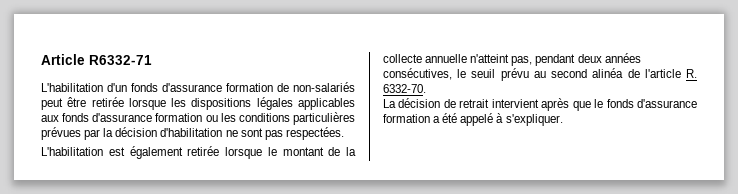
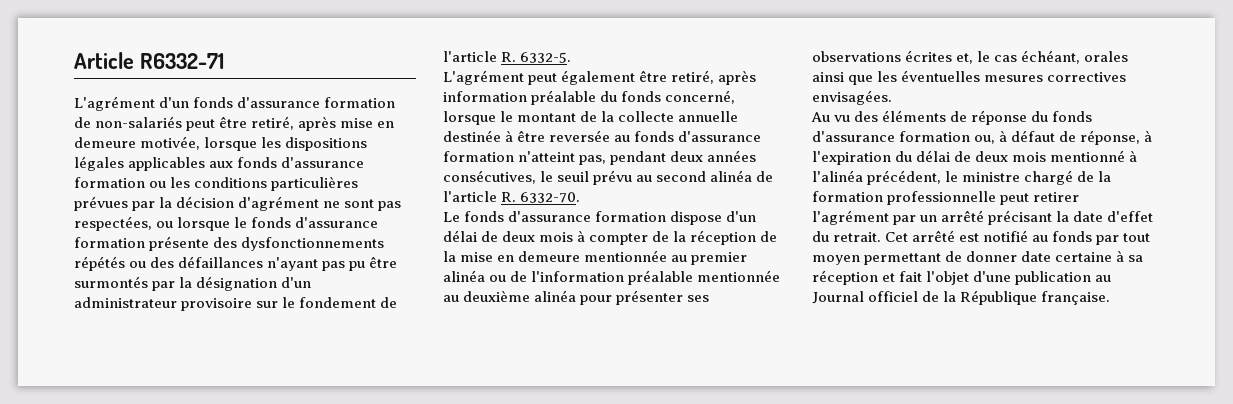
[41,83,103,92] L'habilitation -> [74,96,155,111] L'agrément
[91,97,124,107] retirée -> [251,116,395,131] [74,136,201,150] retiré, après mise en demeure motivée,
[160,128,223,137] d'habilitation -> [238,196,320,211] d'agrément
[285,127,344,140] [41,146,220,159] respectées. // L'habilitation est également retirée -> [74,216,379,231] [74,236,385,251] [74,256,398,271] [74,276,312,291] [74,297,398,311] [443,51,572,63] [443,70,757,85] [443,90,736,105] respectées, ou lorsque le fonds d'assurance formation présente des dysfonctionnements répétés ou des défaillances n'ayant pas pu être surmontés par la désignation d'un administrateur provisoire sur le fondement de l'article R. 6332-5. // L'agrément peut également être retiré, après information préalable du fonds concerné,
(468, 58) none -> [443,130,762,142] [443,151,514,162] destinée à être reversée au fonds d'assurance formation
[383,98,697,111] [383,113,563,126] La décision de retrait intervient après que le fonds d'assurance formation a été appelé à s'expliquer. -> [443,211,757,225] [443,230,778,245] [443,250,748,265] [443,270,781,285] [443,290,710,305] [812,50,1129,64] [812,70,1127,85] [812,90,892,105] [811,110,1093,125] [812,130,1153,145] [812,150,1138,165] [812,170,1112,185] [812,191,1080,205] [812,210,1154,225] [812,230,1151,245] [812,250,1144,265] [812,270,1112,285] [812,290,1111,305] Le fonds d'assurance formation dispose d'un délai de deux mois à compter de la réception de la mise en demeure mentionnée au premier alinéa ou de l'information préalable mentionnée au deuxième alinéa pour présenter ses observations écrites et, le cas échéant, orales ainsi que les éventuelles mesures correctives envisagées. // Au vu des éléments de réponse du fonds d'assurance formation ou, à défaut de réponse, à l'expiration du délai de deux mois mentionné à l'alinéa précédent, le ministre chargé de la formation professionnelle peut retirer l'agrément par un arrêté précisant la date d'effet du retrait. Cet arrêté est notifié au fonds par tout moyen permettant de donner date certaine à sa réception et fait l'objet d'une publication au Journal officiel de la République française.

